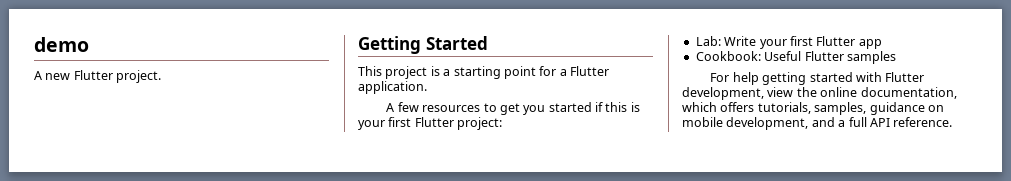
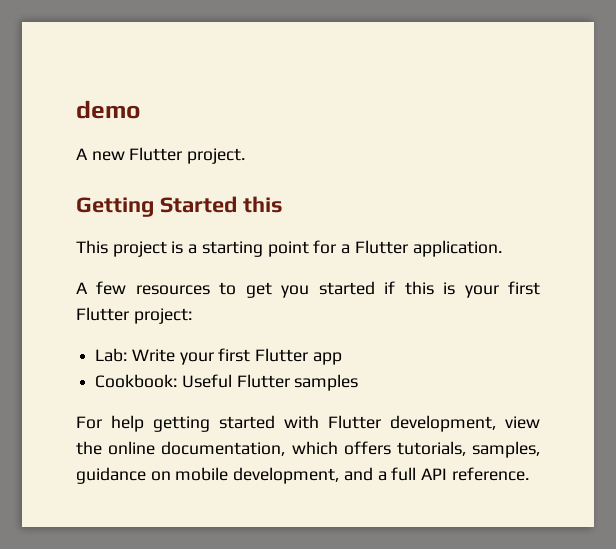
(488, 43) none -> [242,196,283,213] this

